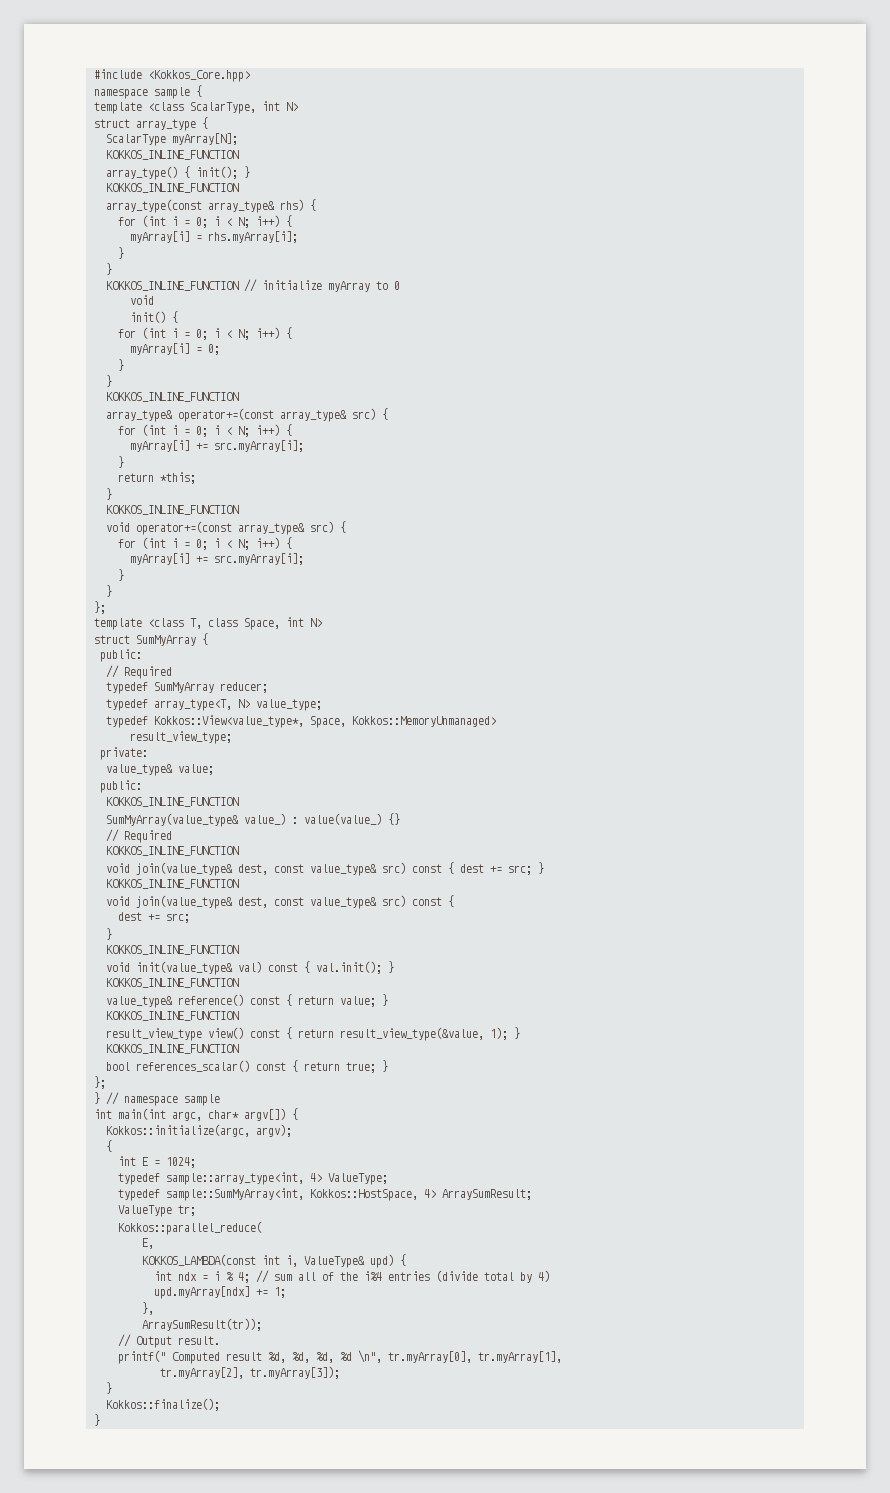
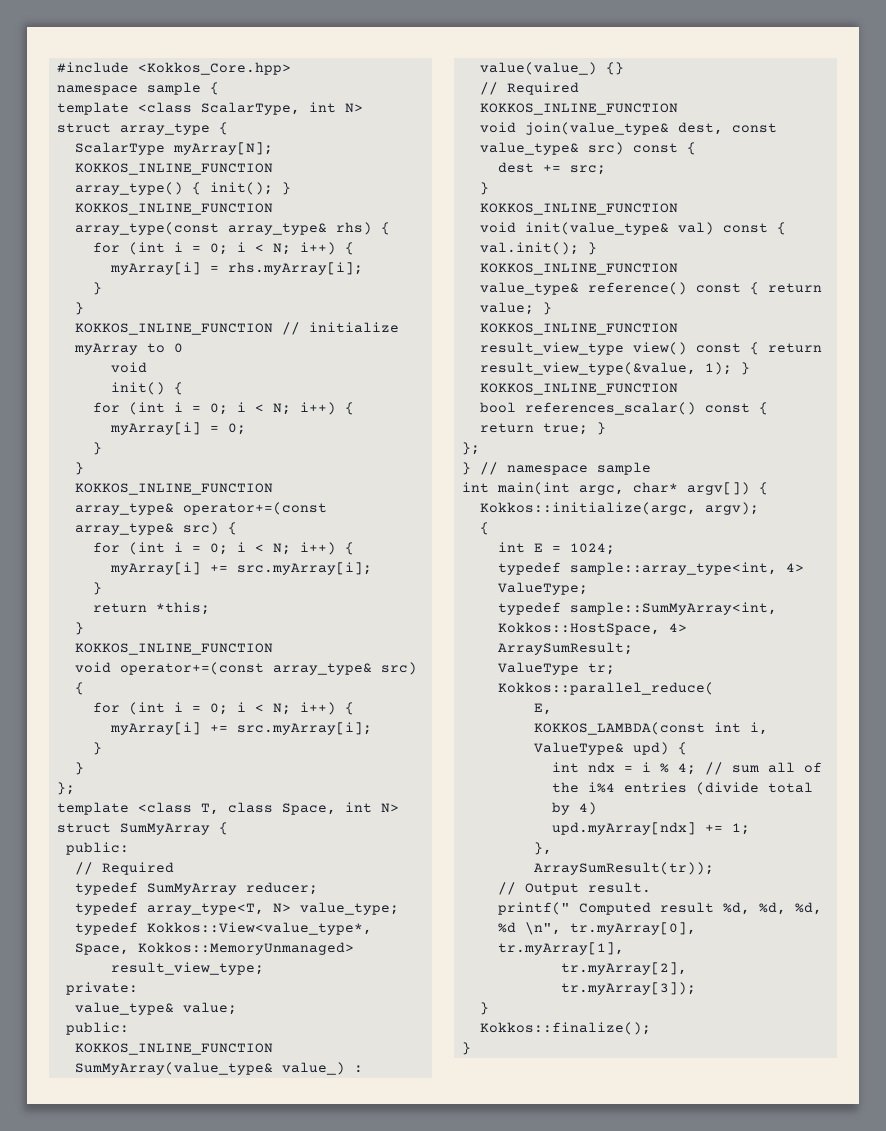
[105,862,544,876] [105,879,239,889] // void join(value_type& dest, const value_type& src) const { dest += src; } // KOKKOS_INLINE_FUNCTION -> (678, 109) none

